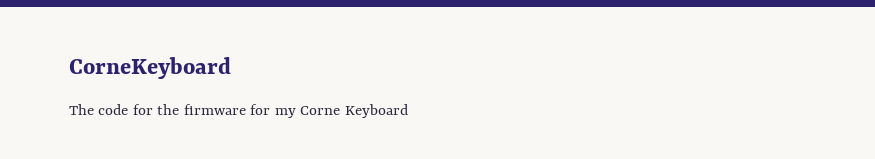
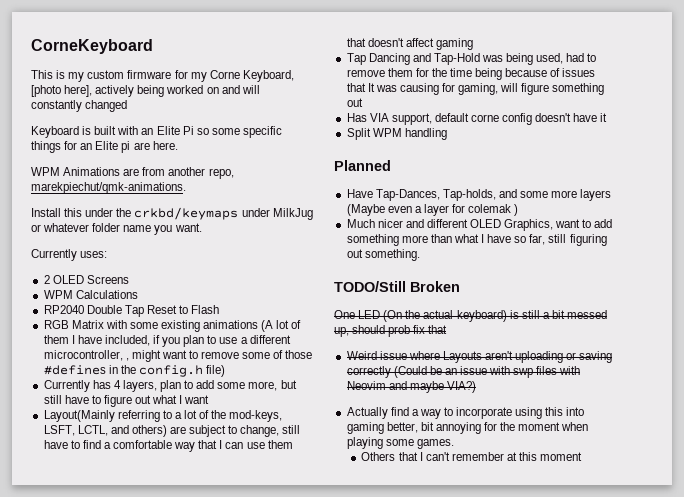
[69,104,408,118] The code for the firmware for my Corne Keyboard -> [31,70,294,82] [31,85,260,97] [31,100,128,112] [31,126,282,138] [31,141,178,153] [31,167,234,179] [31,182,186,194] [31,207,313,220] [31,223,202,235] [31,249,108,261] [43,275,129,284] [43,290,138,299] [43,305,220,317] [43,320,302,332] [43,335,291,347] [43,350,313,362] [43,365,226,377] [43,380,297,392] [43,395,210,407] [43,410,283,422] [43,425,301,437] [43,440,293,452] [346,38,473,50] [346,53,597,65] [346,68,596,80] [346,83,605,95] [346,98,363,107] [346,113,608,125] [346,128,447,140] [334,160,391,171] [346,189,612,201] [346,204,519,216] [346,219,613,231] [346,234,607,246] [346,249,420,261] [334,281,460,292] [334,310,608,322] [334,325,448,337] [346,351,613,363] [346,366,581,378] [346,381,476,393] [346,407,585,419] [346,422,589,434] [346,437,454,449] [361,452,583,461] This is my custom firmware for my Corne Keyboard, [photo here], actively being worked on and will constantly changed // Keyboard is built with an Elite Pi so some specific things for an Elite pi are here. // WPM Animations are from another repo, marekpiechut/qmk-animations. // Install this under the crkbd/keymaps under MilkJug or whatever folder name you want. // Currently uses: // 2 OLED Screens // WPM Calculations // RP2040 Double Tap Reset to Flash // RGB Matrix with some existing animations (A lot of them I have included, if you plan to use a different microcontroller, , might want to remove some of those #defines in the config.h file) // Currently has 4 layers, plan to add some more, but still have to figure out what I want // Layout(Mainly referring to a lot of the mod-keys, LSFT, LCTL, and others) are subject to change, still have to find a comfortable way that I can use them that doesn't affect gaming // Tap Dancing and Tap-Hold was being used, had to remove them for the time being because of issues that It was causing for gaming, will figure something out // Has VIA support, default corne config doesn't have it // Split WPM handling // Planned // Have Tap-Dances, Tap-holds, and some more layers (Maybe even a layer for colemak ) // Much nicer and different OLED Graphics, want to add something more than what I have so far, still figuring out something. // TODO/Still Broken // One LED (On the actual keyboard) is still a bit messed up, should prob fix that // Weird issue where Layouts aren't uploading or saving correctly (Could be an issue with swp files with Neovim and maybe VIA?) // Actually find a way to incorporate using this into gaming better, bit annoying for the moment when playing some games. // Others that I can't remember at this moment

